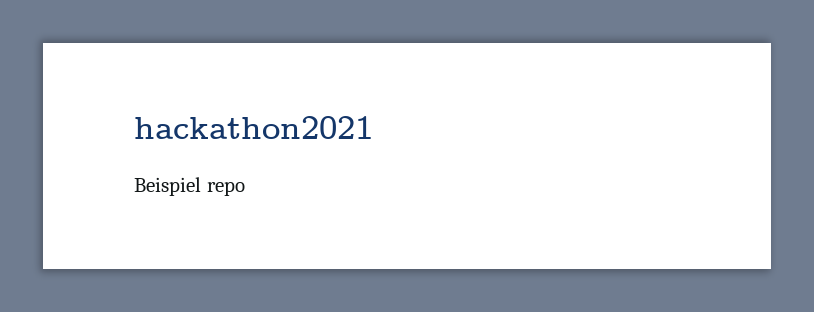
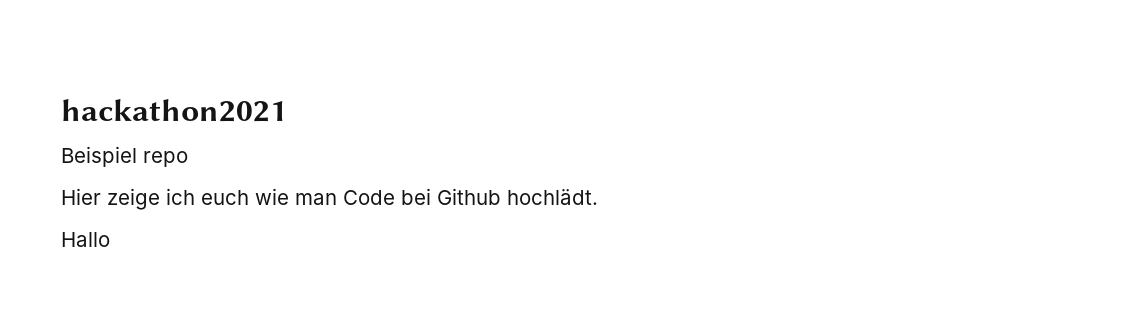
(245, 188) none -> [61,188,598,210] [61,232,110,247] // Hier zeige ich euch wie man Code bei Github hochlädt. // Hallo

